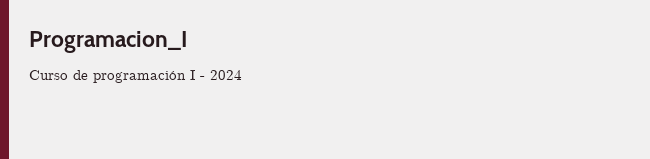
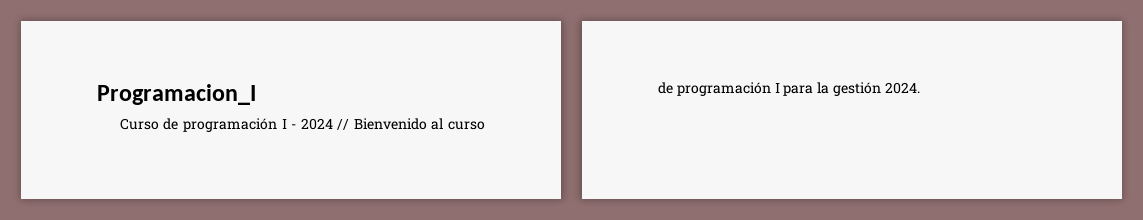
(242, 75) none -> [337,118,485,130] [658,82,920,96] // Bienvenido al curso de programación I para la gestión 2024.

